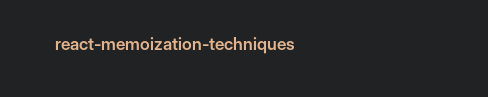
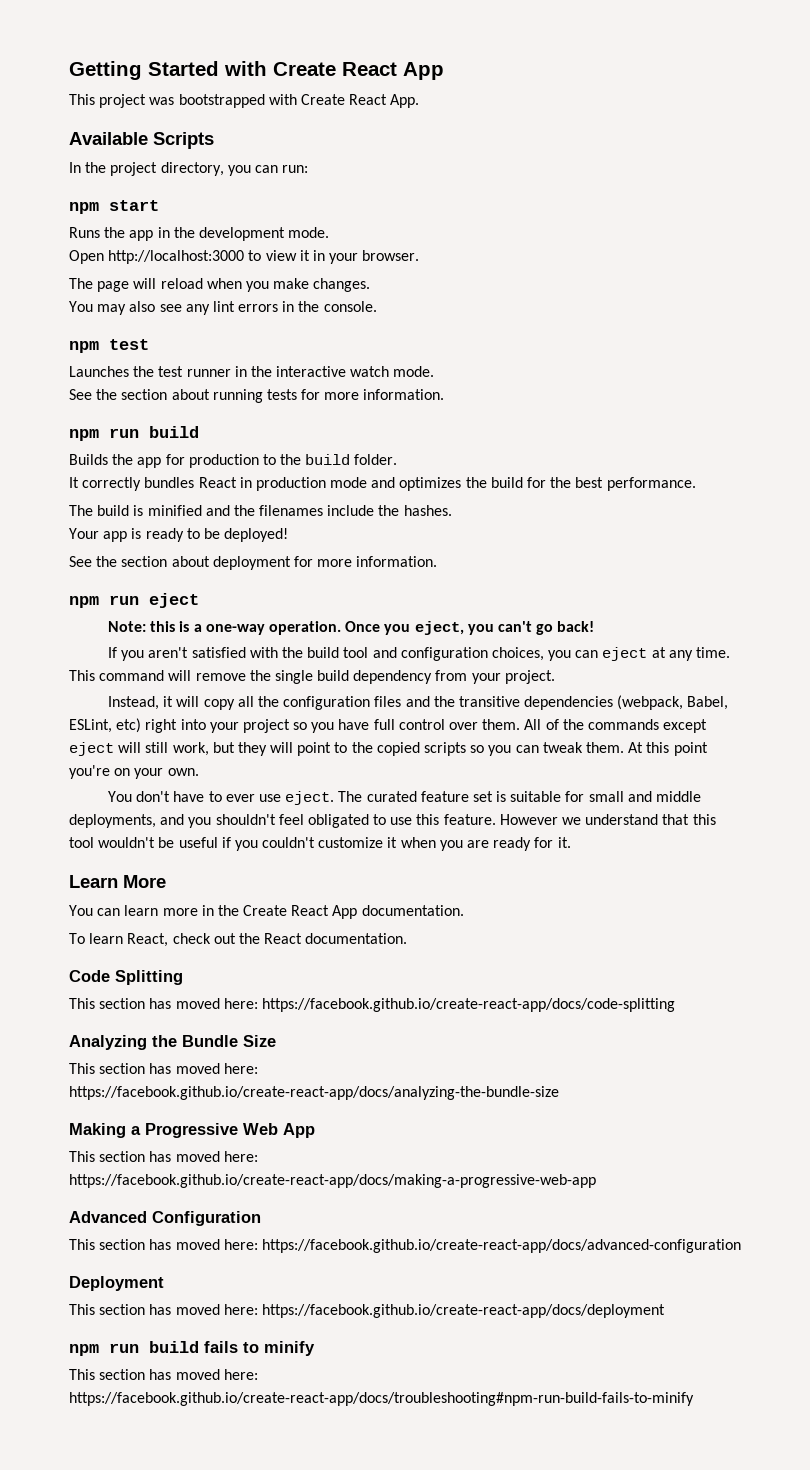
[55,37,295,54] react-memoization-techniques -> [69,61,444,80] [69,94,420,108] [69,132,214,149] [69,162,309,176] [69,200,159,214] [69,227,330,241] [69,250,420,264] [69,278,371,292] [69,301,377,315] [69,339,149,353] [69,366,435,377] [69,389,445,403] [69,426,199,441] [69,454,398,468] [69,477,696,491] [69,505,452,516] [69,528,289,542] [69,556,438,570] [69,593,199,608] [108,621,595,635] [108,647,731,661] [69,670,555,684] [108,695,729,710] [69,718,708,733] [69,742,708,756] [69,765,199,779] [108,791,702,805] [69,814,716,828] [69,837,571,851] [69,875,166,888] [69,905,464,919] [69,933,408,947] [69,970,183,985] [69,998,675,1012] [69,1035,276,1050] [69,1063,258,1074] [69,1086,559,1100] [69,1123,315,1138] [69,1151,258,1162] [69,1174,596,1188] [69,1211,261,1226] [69,1239,741,1253] [69,1276,164,1291] [69,1304,665,1318] [69,1341,315,1356] [69,1369,258,1380] [69,1392,694,1406] Getting Started with Create React App // This project was bootstrapped with Create React App. // Available Scripts // In the project directory, you can run: // npm start // Runs the app in the development mode. // Open http://localhost:3000 to view it in your browser. // The page will reload when you make changes. // You may also see any lint errors in the console. // npm test // Launches the test runner in the interactive watch mode. // See the section about running tests for more information. // npm run build // Builds the app for production to the build folder. // It correctly bundles React in production mode and optimizes the build for the best performance. // The build is minified and the filenames include the hashes. // Your app is ready to be deployed! // See the section about deployment for more information. // npm run eject // Note: this is a one-way operation. Once you eject, you can't go back! // If you aren't satisfied with the build tool and configuration choices, you can eject at any time. This command will remove the single build dependency from your project. // Instead, it will copy all the configuration files and the transitive dependencies (webpack, Babel, ESLint, etc) right into your project so you have full control over them. All of the commands except eject will still work, but they will point to the copied scripts so you can tweak them. At this point you're on your own. // You don't have to ever use eject. The curated feature set is suitable for small and middle deployments, and you shouldn't feel obligated to use this feature. However we understand that this tool wouldn't be useful if you couldn't customize it when you are ready for it. // Learn More // You can learn more in the Create React App documentation. // To learn React, check out the React documentation. // Code Splitting // This section has moved here: https://facebook.github.io/create-react-app/docs/code-splitting // Analyzing the Bundle Size // This section has moved here: https://facebook.github.io/create-react-app/docs/analyzing-the-bundle-size // Making a Progressive Web App // This section has moved here: https://facebook.github.io/create-react-app/docs/making-a-progressive-web-app // Advanced Configuration // This section has moved here: https://facebook.github.io/create-react-app/docs/advanced-configuration // Deployment // This section has moved here: https://facebook.github.io/create-react-app/docs/deployment // npm run build fails to minify // This section has moved here: https://facebook.github.io/create-react-app/docs/troubleshooting#npm-run-build-fails-to-minify

